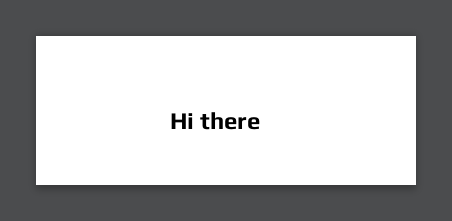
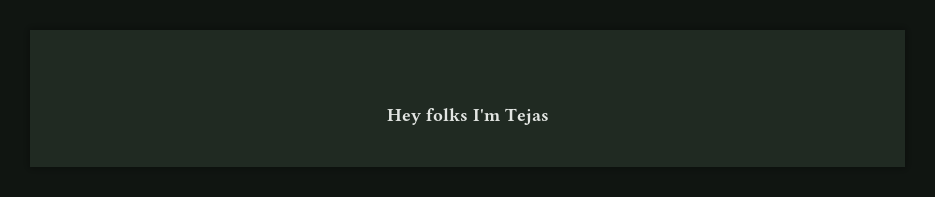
[169,112,261,130] Hi there -> [386,108,549,125] Hey folks I'm Tejas

